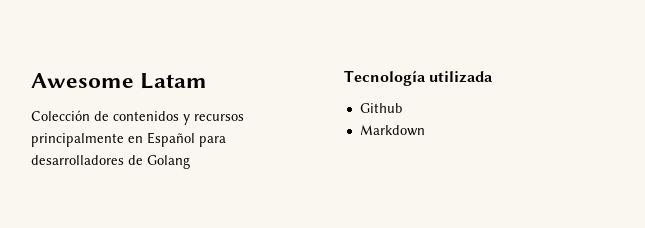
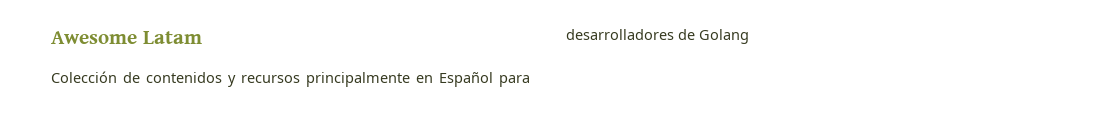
[344,70,494,86] [359,103,402,113] [359,125,425,136] // Tecnología utilizada // Github // Markdown -> (749, 36) none

